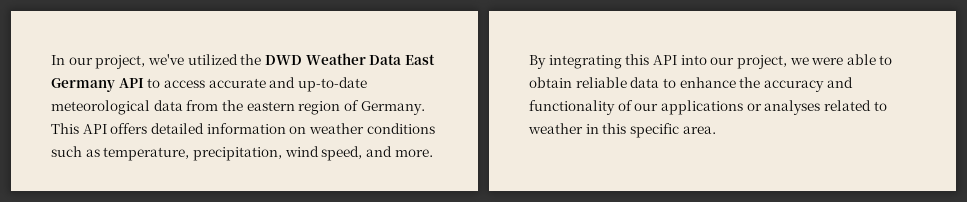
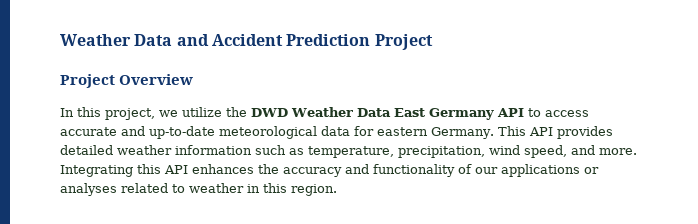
[51,54,238,69] In our project, we've utilized -> [60,34,433,50] [60,74,194,88] [60,107,222,120] Weather Data and Accident Prediction Project // Project Overview // In this project, we utilize
[186,100,425,115] [51,123,435,134] from the eastern region of Germany. This API offers detailed information on weather conditions -> [354,126,613,139] [60,145,252,155] for eastern Germany. This API provides detailed weather information
[529,54,893,69] [529,77,736,88] By integrating this API into our project, we were able to obtain reliable data to enhance -> [60,164,254,177] Integrating this API enhances
[629,123,716,138] specific area. -> [291,184,337,196] region.

